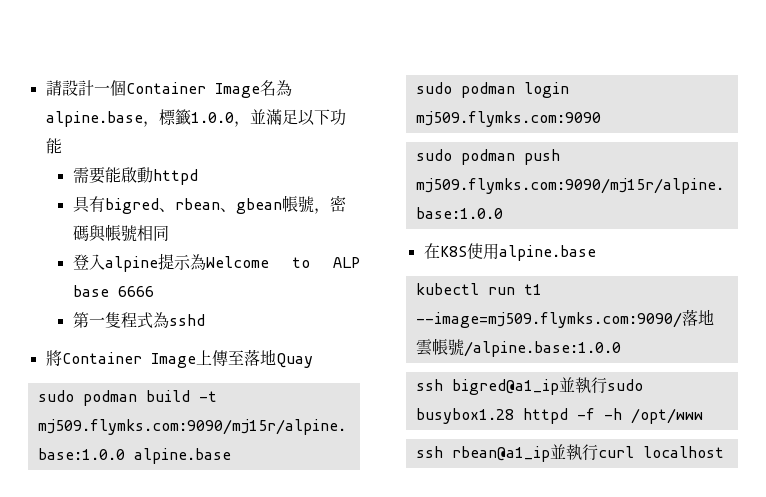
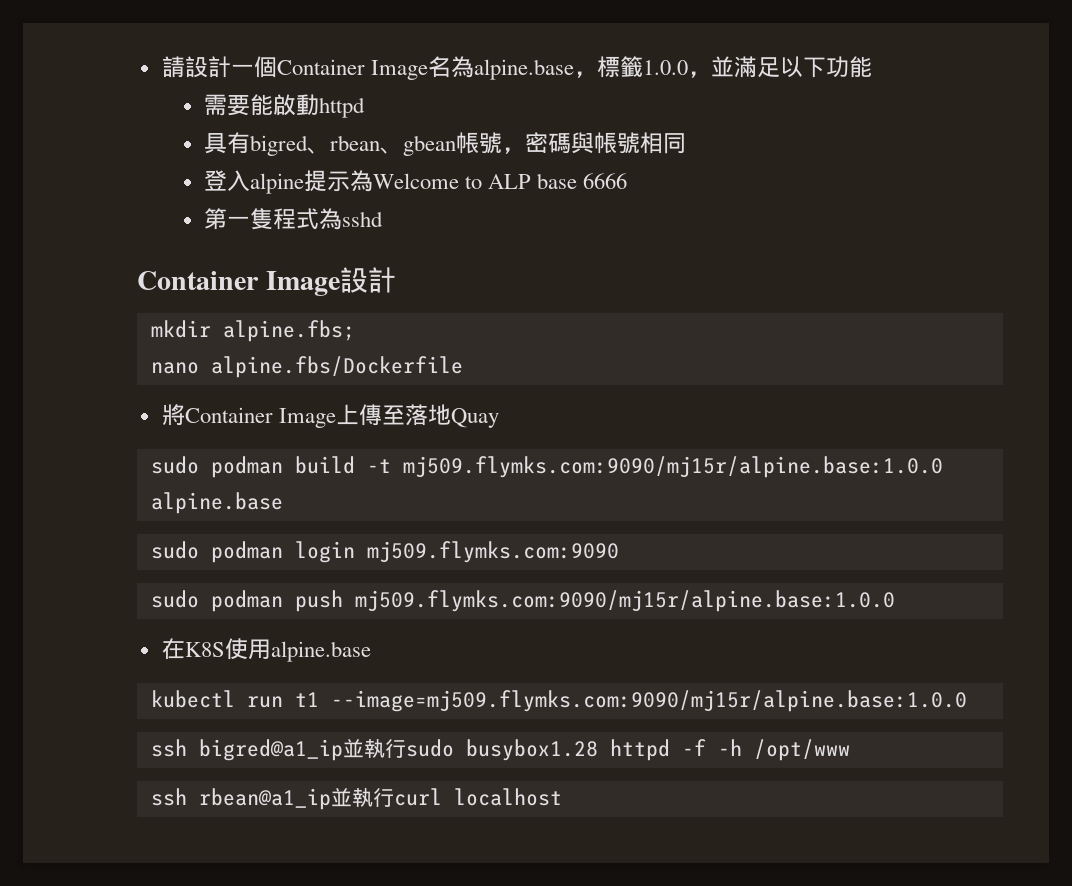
(205, 320) none -> [137,267,396,296] [150,320,355,342] [150,356,463,378] // Container Image設計 // mkdir alpine.fbs; // nano alpine.fbs/Dockerfile
[415,309,714,328] [415,338,621,357] --image=mj509.flymks.com:9090/落地雲帳號/alpine.base:1.0.0 -> [330,690,967,712] --image=mj509.flymks.com:9090/mj15r/alpine.base:1.0.0

